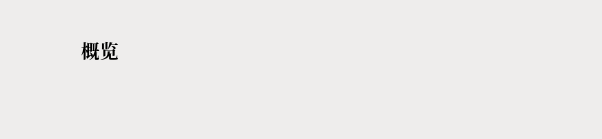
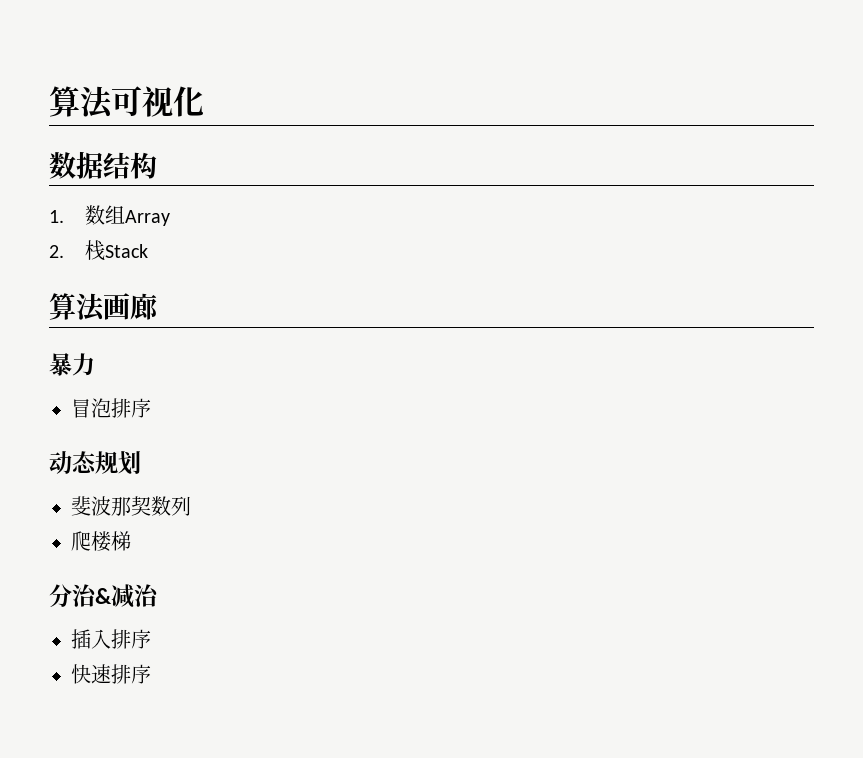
[81,41,119,61] 概览 -> [49,86,204,119] [49,151,157,179] [49,205,171,226] [49,240,149,261] [49,293,157,322] [49,353,95,376] [71,398,151,418] [49,451,141,475] [71,496,191,516] [71,531,131,552] [49,584,159,608] [71,629,151,649] [71,664,151,684] 算法可视化 // 数据结构 // 1.数组Array // 2.栈Stack // 算法画廊 // 暴力 // 冒泡排序 // 动态规划 // 斐波那契数列 // 爬楼梯 // 分治&减治 // 插入排序 // 快速排序

